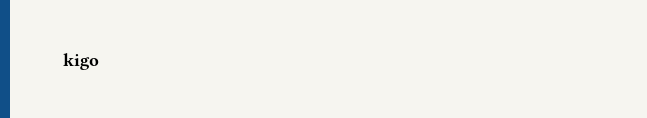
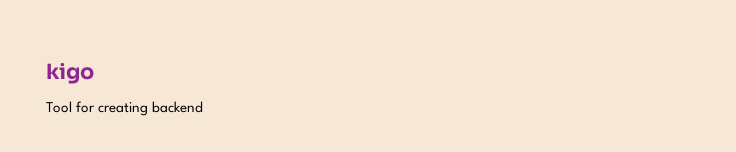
(99, 61) none -> [46,101,204,116] // Tool for creating backend

